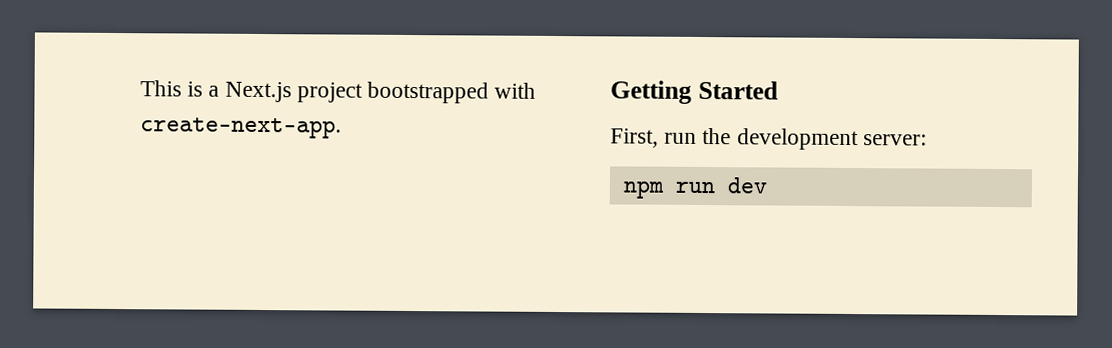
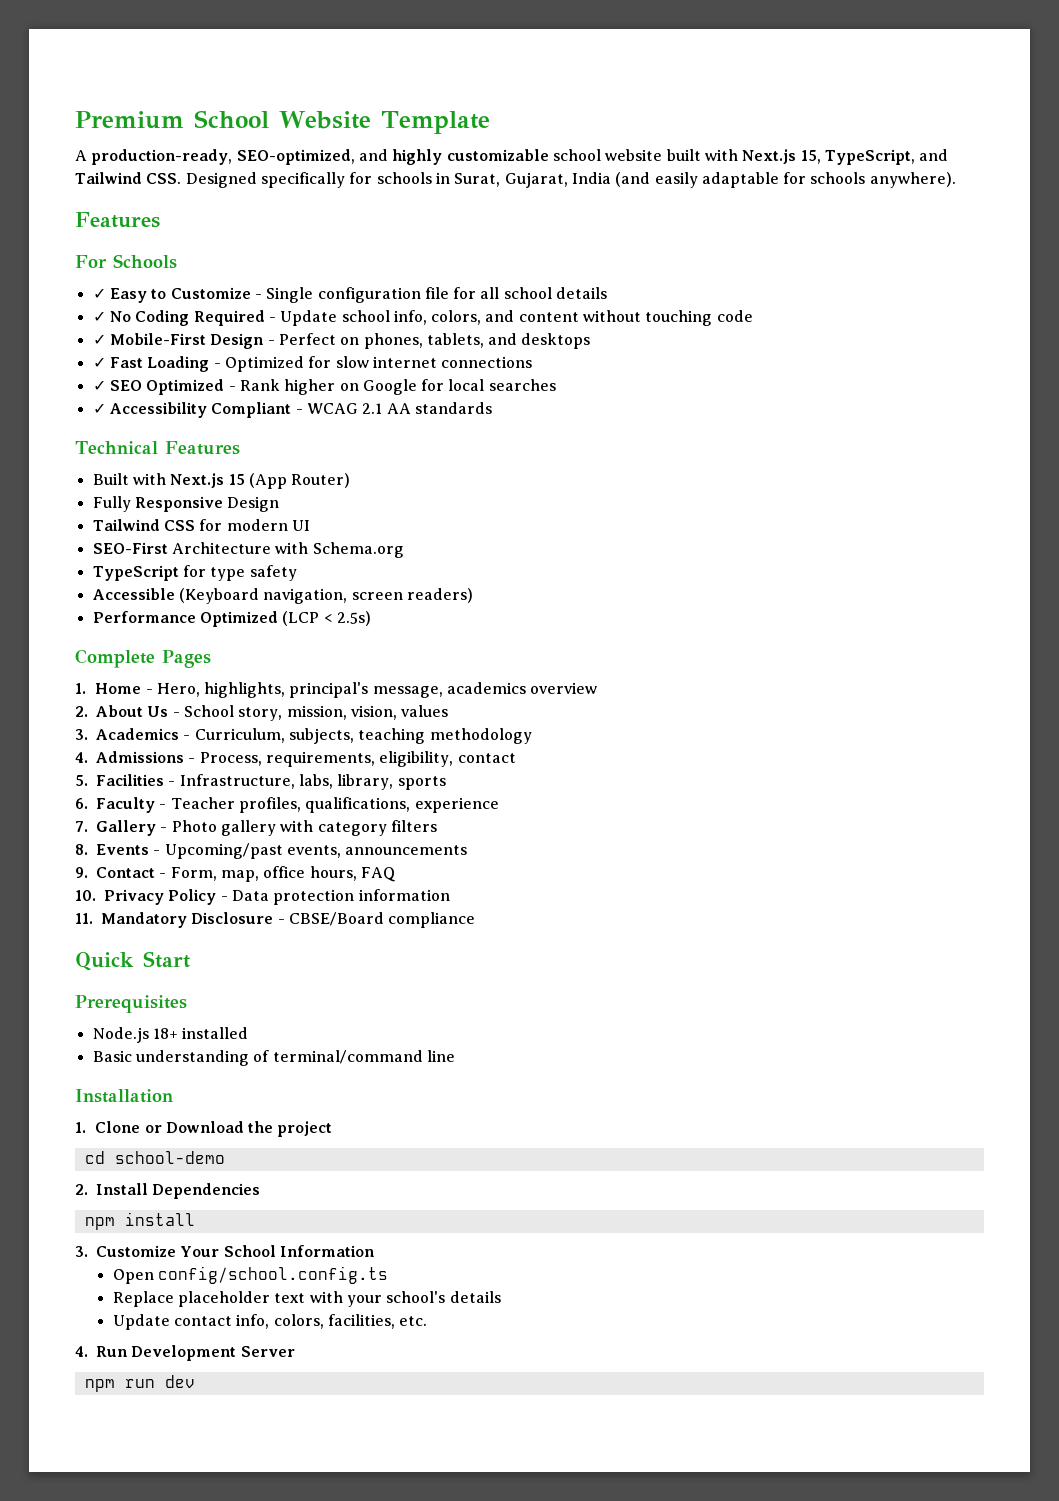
[140,80,537,104] [140,117,342,139] [610,80,778,104] [610,127,927,151] This is a Next.js project bootstrapped with create-next-app. // Getting Started // First, run the development server: -> [75,110,490,134] [75,149,949,165] [75,172,956,188] [75,212,160,228] [75,254,177,269] [92,287,608,303] [92,310,753,326] [92,333,591,349] [92,356,533,372] [92,379,556,395] [92,402,492,418] [75,441,240,455] [92,473,351,489] [92,496,280,512] [92,519,310,531] [92,542,404,558] [92,565,297,581] [92,588,473,604] [92,611,371,627] [75,649,211,668] [75,682,598,698] [75,705,449,721] [75,728,532,744] [75,751,516,767] [75,774,446,790] [75,797,499,813] [75,820,437,836] [75,843,468,859] [75,866,396,882] [75,889,450,905] [75,912,476,928] [75,951,190,971] [75,995,187,1013] [92,1027,249,1043] [92,1050,455,1066] [75,1089,173,1103] [75,1121,333,1137] [84,1151,225,1164] [75,1183,261,1199] [84,1212,195,1230] [75,1245,375,1257] [112,1266,389,1284] [112,1291,501,1307] [112,1314,428,1330] [75,1345,295,1361] Premium School Website Template // A production-ready, SEO-optimized, and highly customizable school website built with Next.js 15, TypeScript, and Tailwind CSS. Designed specifically for schools in Surat, Gujarat, India (and easily adaptable for schools anywhere). // Features // For Schools // ✓ Easy to Customize - Single configuration file for all school details // ✓ No Coding Required - Update school info, colors, and content without touching code // ✓ Mobile-First Design - Perfect on phones, tablets, and desktops // ✓ Fast Loading - Optimized for slow internet connections // ✓ SEO Optimized - Rank higher on Google for local searches // ✓ Accessibility Compliant - WCAG 2.1 AA standards // Technical Features // Built with Next.js 15 (App Router) // Fully Responsive Design // Tailwind CSS for modern UI // SEO-First Architecture with Schema.org // TypeScript for type safety // Accessible (Keyboard navigation, screen readers) // Performance Optimized (LCP < 2.5s) // Complete Pages // 1. Home - Hero, highlights, principal's message, academics overview // 2. About Us - School story, mission, vision, values // 3. Academics - Curriculum, subjects, teaching methodology // 4. Admissions - Process, requirements, eligibility, contact // 5. Facilities - Infrastructure, labs, library, sports // 6. Faculty - Teacher profiles, qualifications, experience // 7. Gallery - Photo gallery with category filters // 8. Events - Upcoming/past events, announcements // 9. Contact - Form, map, office hours, FAQ // 10. Privacy Policy - Data protection information // 11. Mandatory Disclosure - CBSE/Board compliance // Quick Start // Prerequisites // Node.js 18+ installed // Basic understanding of terminal/command line // Installation // 1. Clone or Download the project // cd school-demo // 2. Install Dependencies // npm install // 3. Customize Your School Information // Open config/school.config.ts // Replace placeholder text with your school's details // Update contact info, colors, facilities, etc. // 4. Run Development Server

